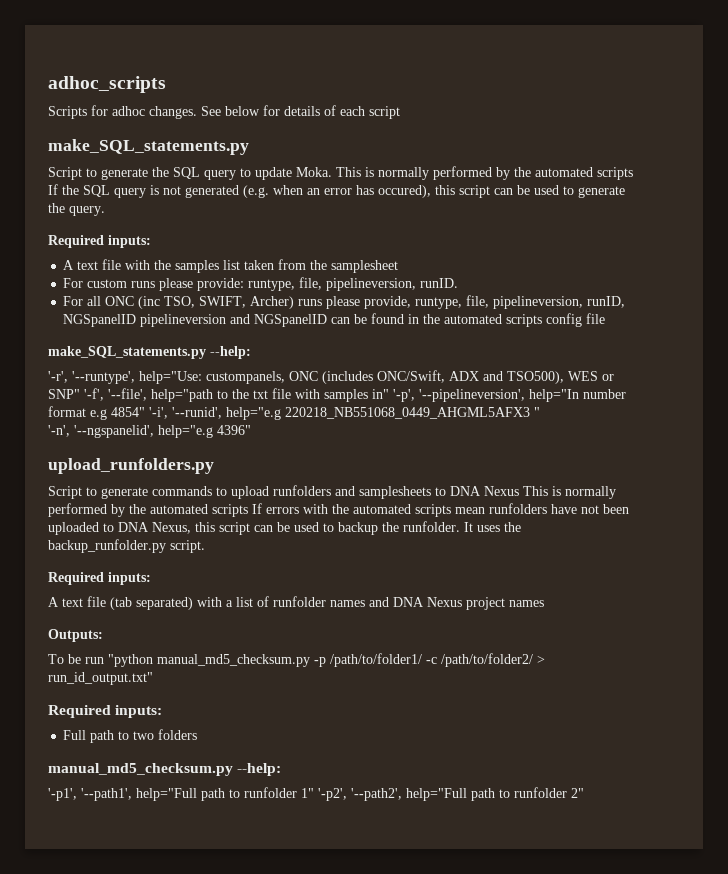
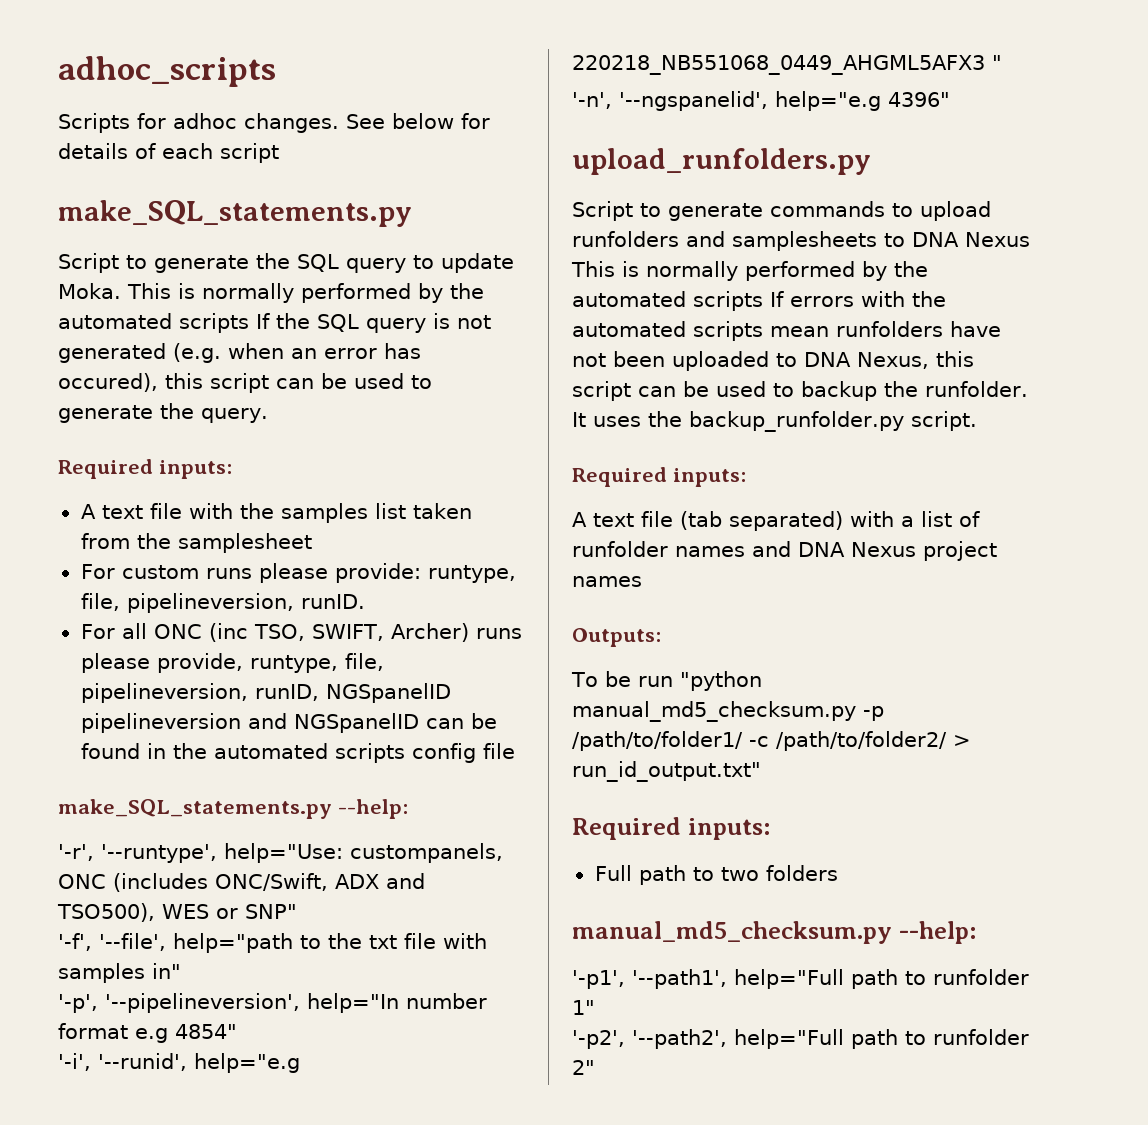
(80, 394) none -> (297, 911) //
(389, 394) none -> (181, 971) //
(145, 412) none -> (237, 1031) //
(314, 793) none -> (595, 1007) //

